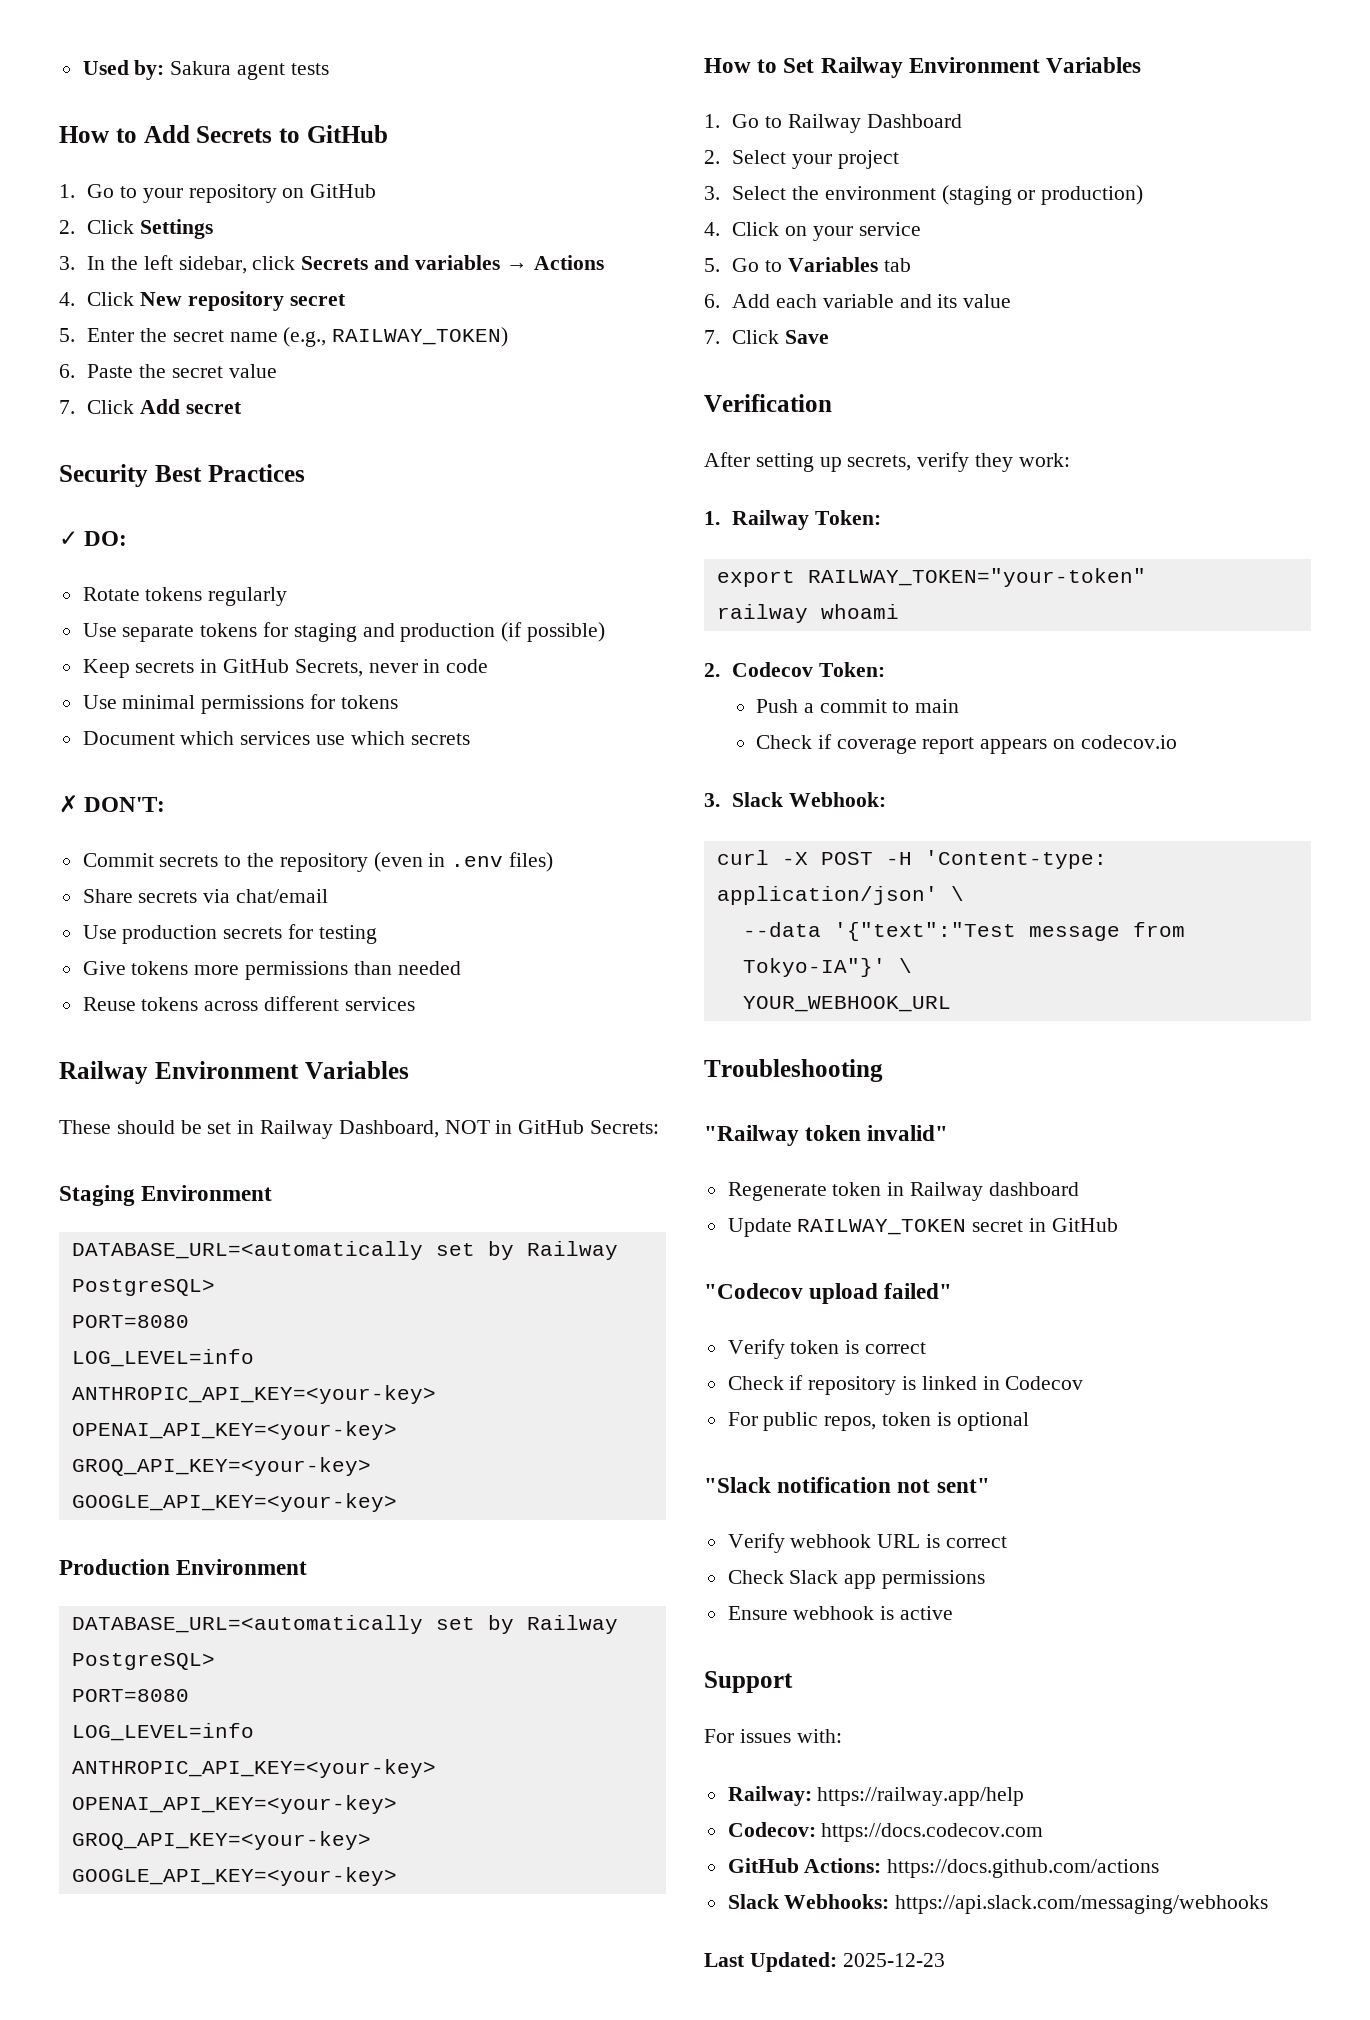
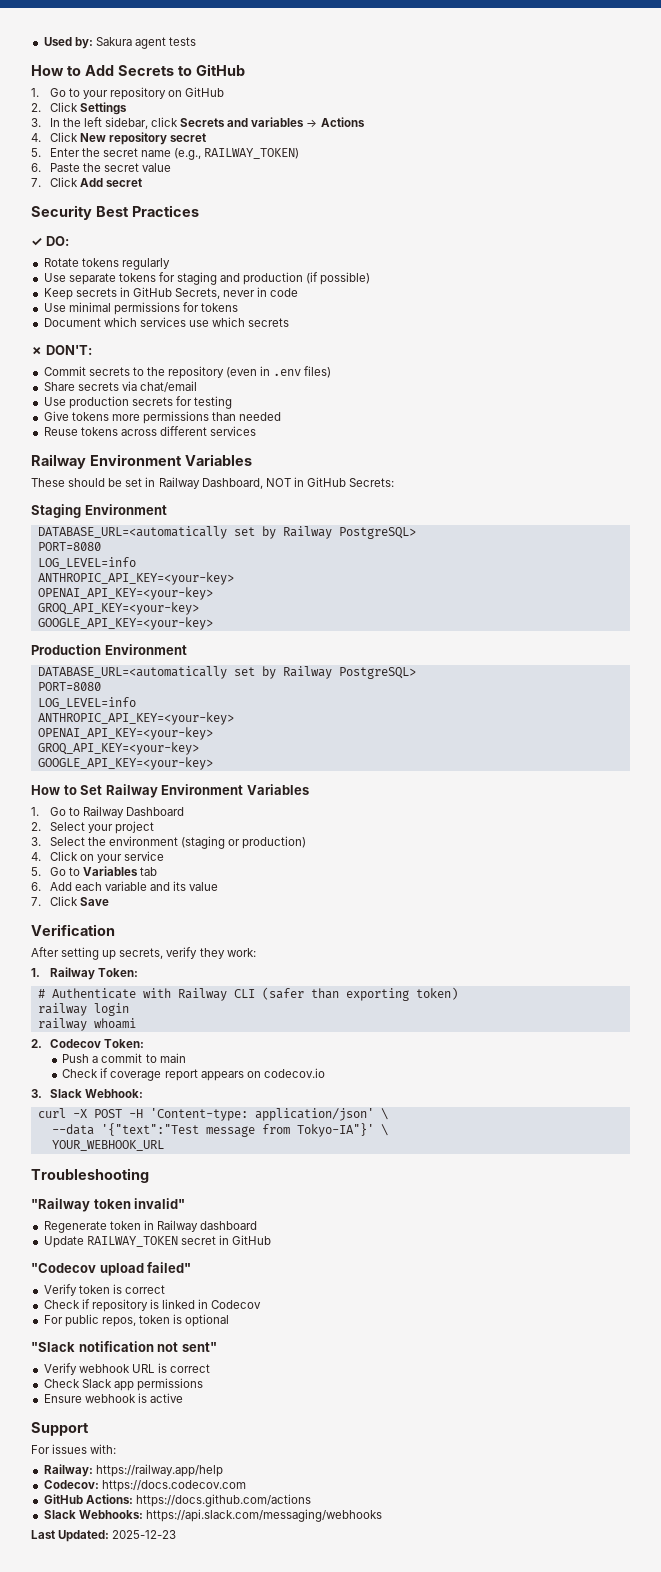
[716,568,1146,587] export RAILWAY_TOKEN="your-token" -> [37,987,458,1001] [37,1003,129,1016] # Authenticate with Railway CLI (safer than exporting token) // railway login

